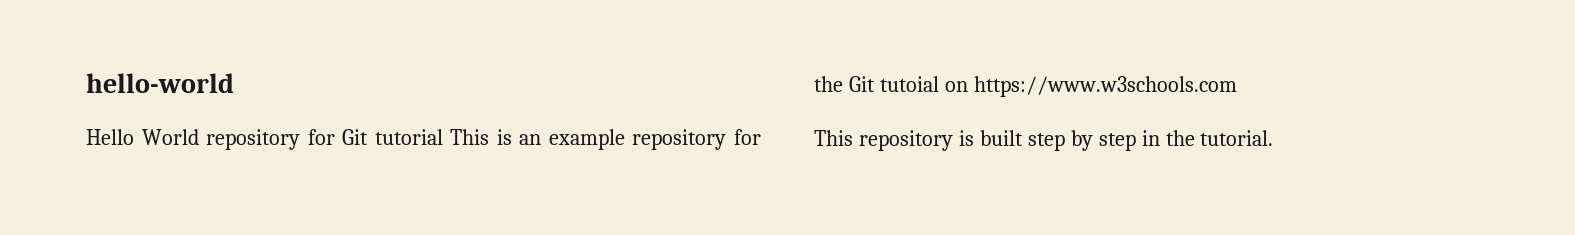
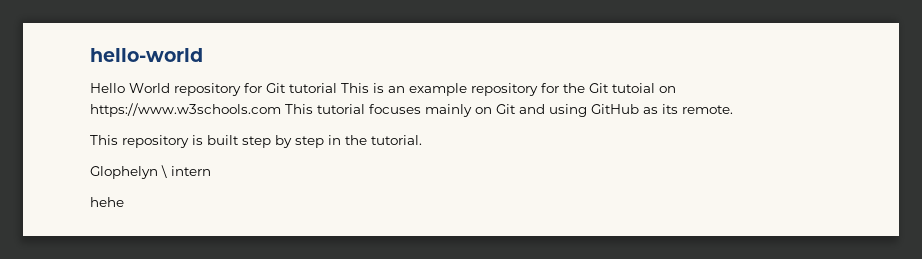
(1237, 86) none -> [285,104,733,117] This tutorial focuses mainly on Git and using GitHub as its remote.
(1274, 138) none -> [90,165,211,179] [90,197,124,207] // Glophelyn \ intern // hehe

